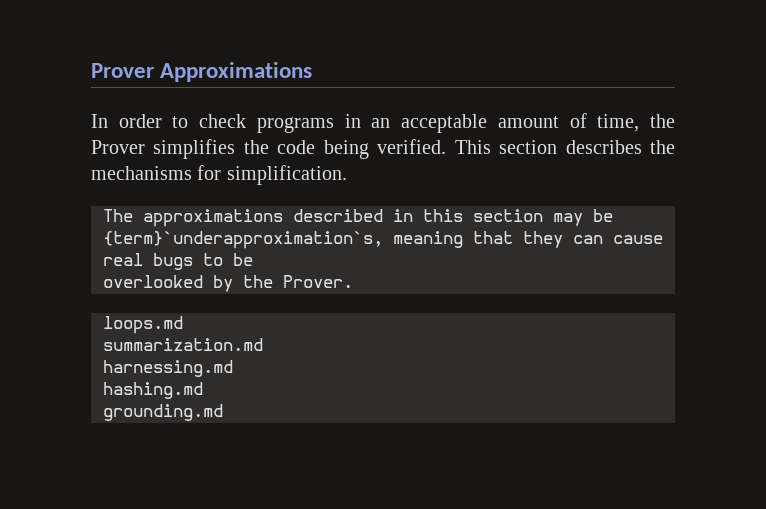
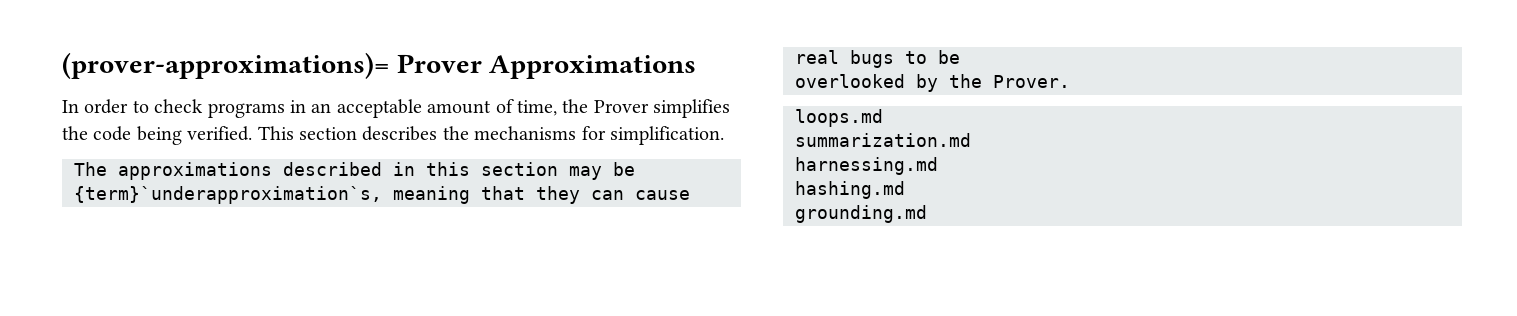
(91, 70) none -> [62,52,389,79] (prover-approximations)=

